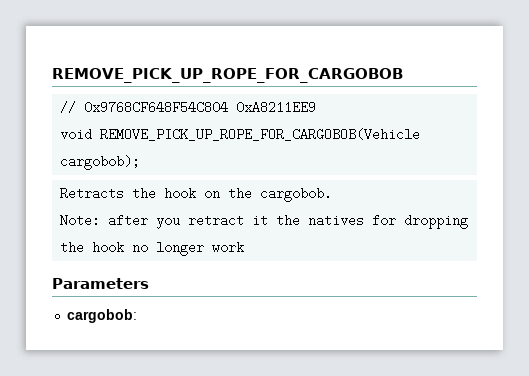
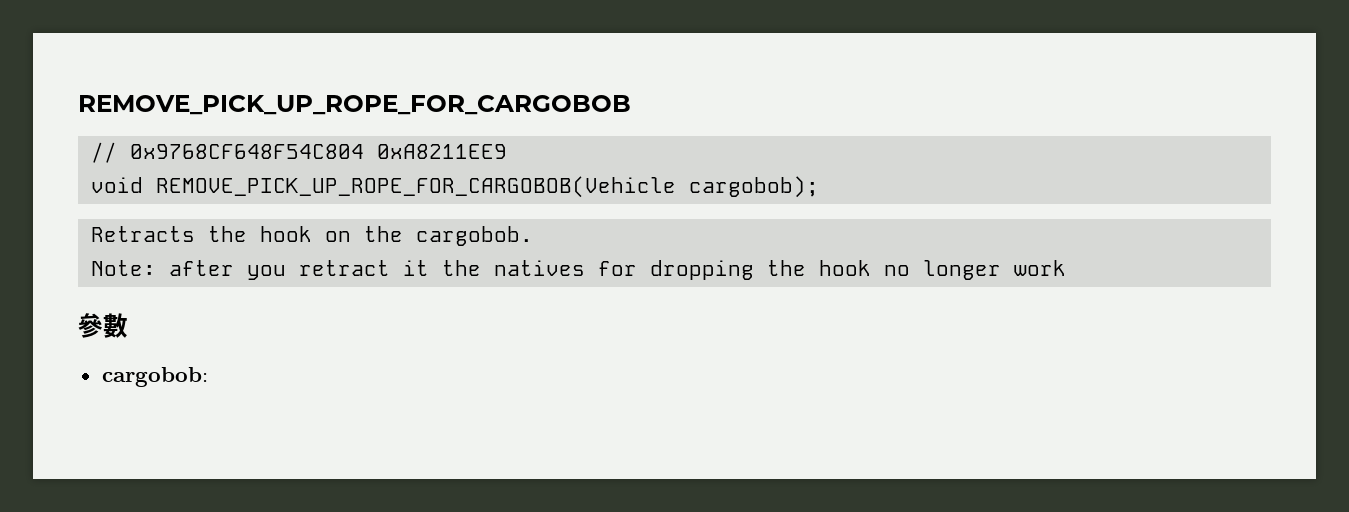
[52,278,149,289] Parameters -> [78,313,128,338] 參數

